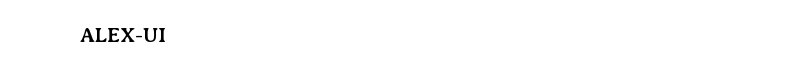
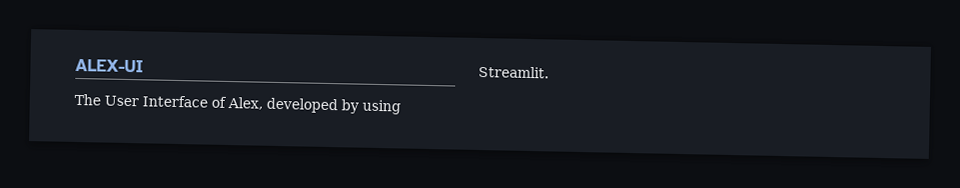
(166, 35) none -> [74,93,401,115] [478,65,549,79] // The User Interface of Alex, developed by using Streamlit.

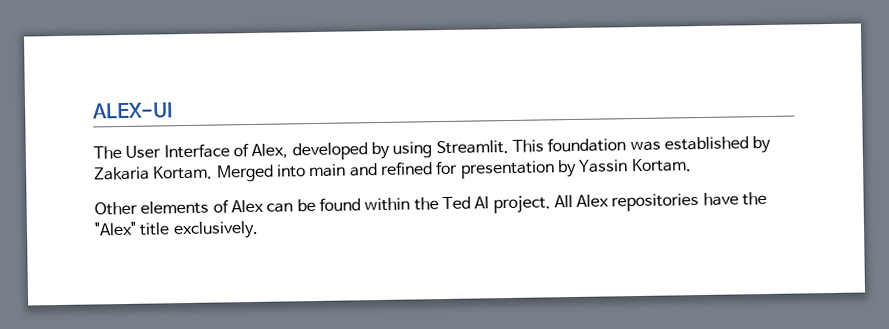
(549, 72) none -> [511,135,772,154] [94,158,692,183] [94,191,768,216] [94,220,259,240] This foundation was established by Zakaria Kortam. Merged into main and refined for presentation by Yassin Kortam. // Other elements of Alex can be found within the Ted AI project. All Alex repositories have the "Alex" title exclusively.

